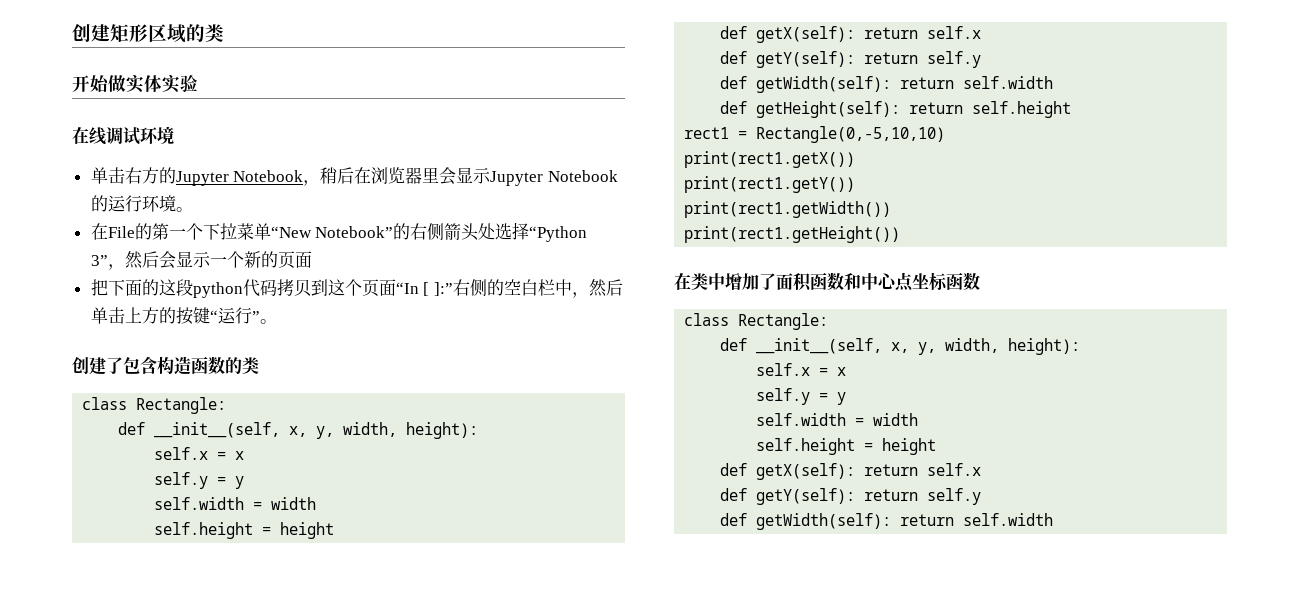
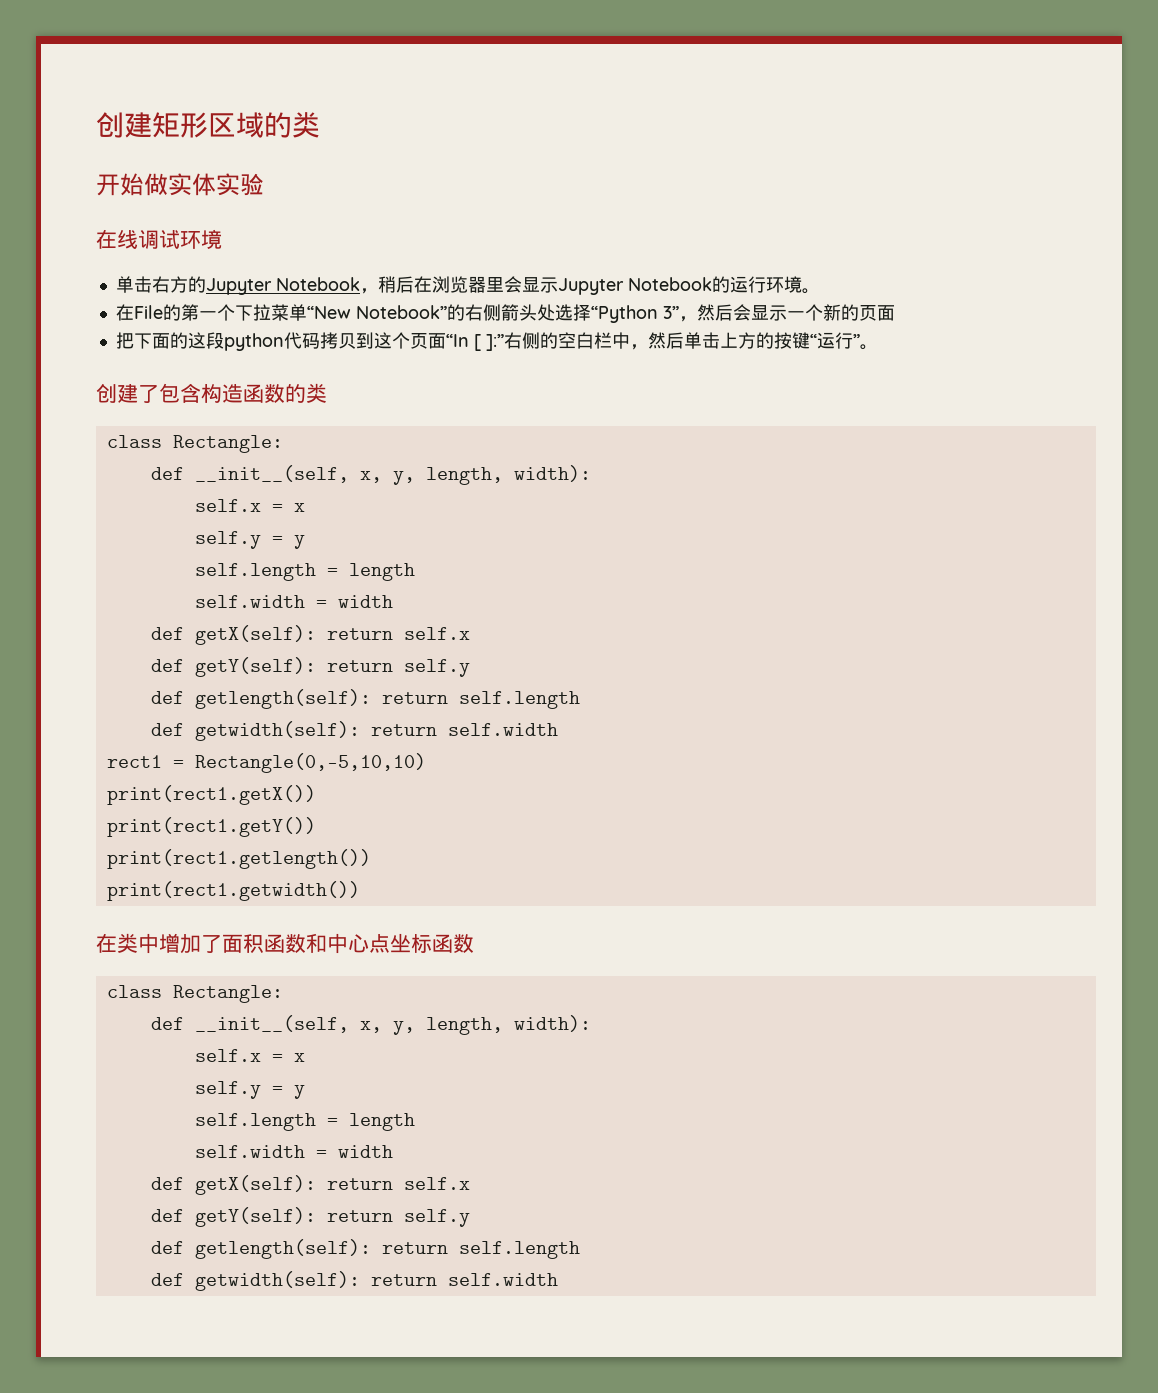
[343,422,479,439] [154,447,245,460] [154,472,245,489] [154,497,317,510] [154,522,335,539] [720,26,982,43] [720,51,982,68] [720,76,1054,93] [720,101,1072,118] width, height): // self.x = x // self.y = y // self.width = width // self.height = height // def getX(self): return self.x // def getY(self): return self.y // def getWidth(self): return self.width // def getHeight(self): return self.height -> [425,465,591,485] [194,499,305,512] [194,531,305,549] [194,563,415,581] [194,595,393,608] [150,625,470,645] [150,657,470,677] [150,689,580,709] [150,721,558,741] length, width): // self.x = x // self.y = y // self.length = length // self.width = width // def getX(self): return self.x // def getY(self): return self.y // def getlength(self): return self.length // def getwidth(self): return self.width
[684,201,892,218] [684,226,901,243] print(rect1.getWidth()) // print(rect1.getHeight()) -> [106,849,371,869] [106,881,360,901] print(rect1.getlength()) // print(rect1.getwidth())
[945,338,1081,355] [756,363,847,376] [756,388,847,405] [756,413,919,426] [756,438,937,455] [720,463,982,480] [720,488,982,505] [720,513,892,530] width, height): // self.x = x // self.y = y // self.width = width // self.height = height // def getX(self): return self.x // def getY(self): return self.y // def getWidth(self): -> [425,1015,591,1035] [194,1049,305,1062] [194,1081,305,1099] [194,1113,415,1131] [194,1145,393,1158] [150,1175,470,1195] [150,1207,470,1227] [150,1239,580,1259] [150,1271,360,1291] length, width): // self.x = x // self.y = y // self.length = length // self.width = width // def getX(self): return self.x // def getY(self): return self.y // def getlength(self): return self.length // def getwidth(self):

